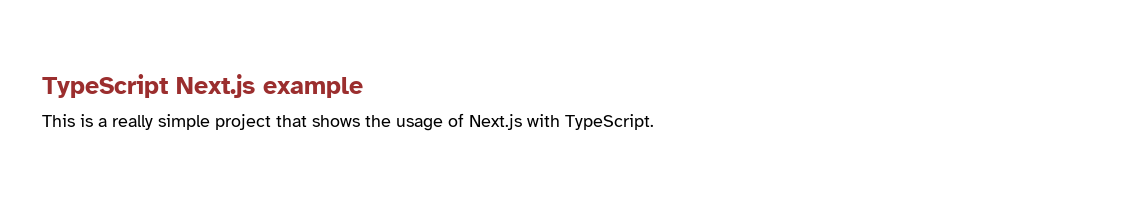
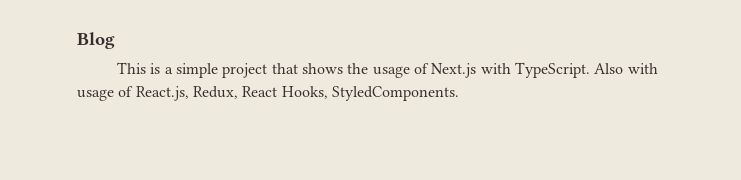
[42,74,363,98] TypeScript Next.js example -> [77,32,115,49] Blog
[112,115,153,130] really -> (173, 70) none
(654, 122) none -> [594,63,658,74] [77,86,459,101] Also with usage of React.js, Redux, React Hooks, StyledComponents.

